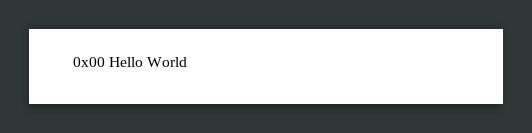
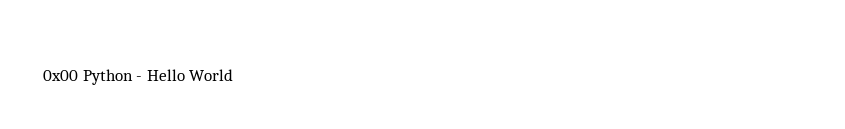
(105, 62) none -> [82,69,143,85] Python -

